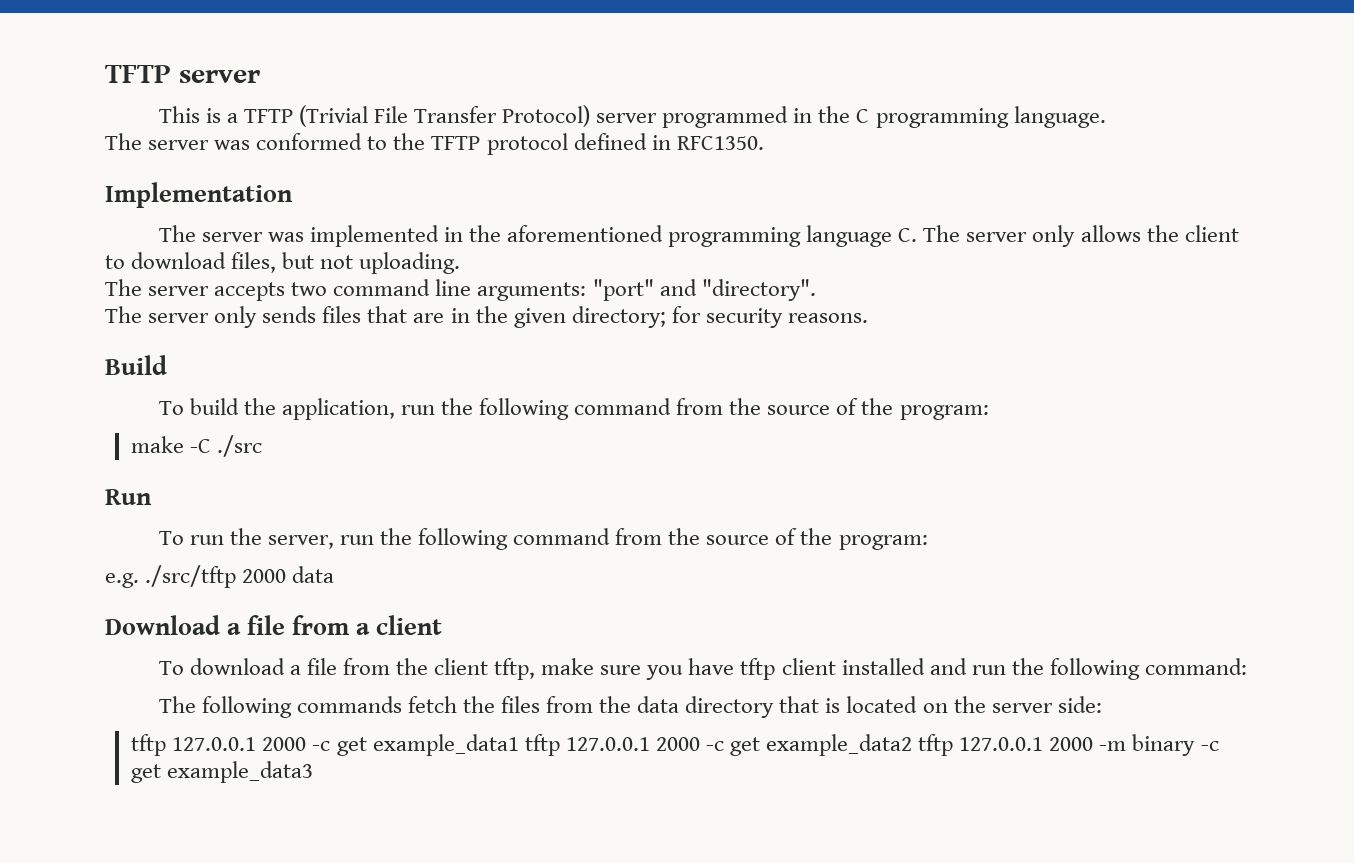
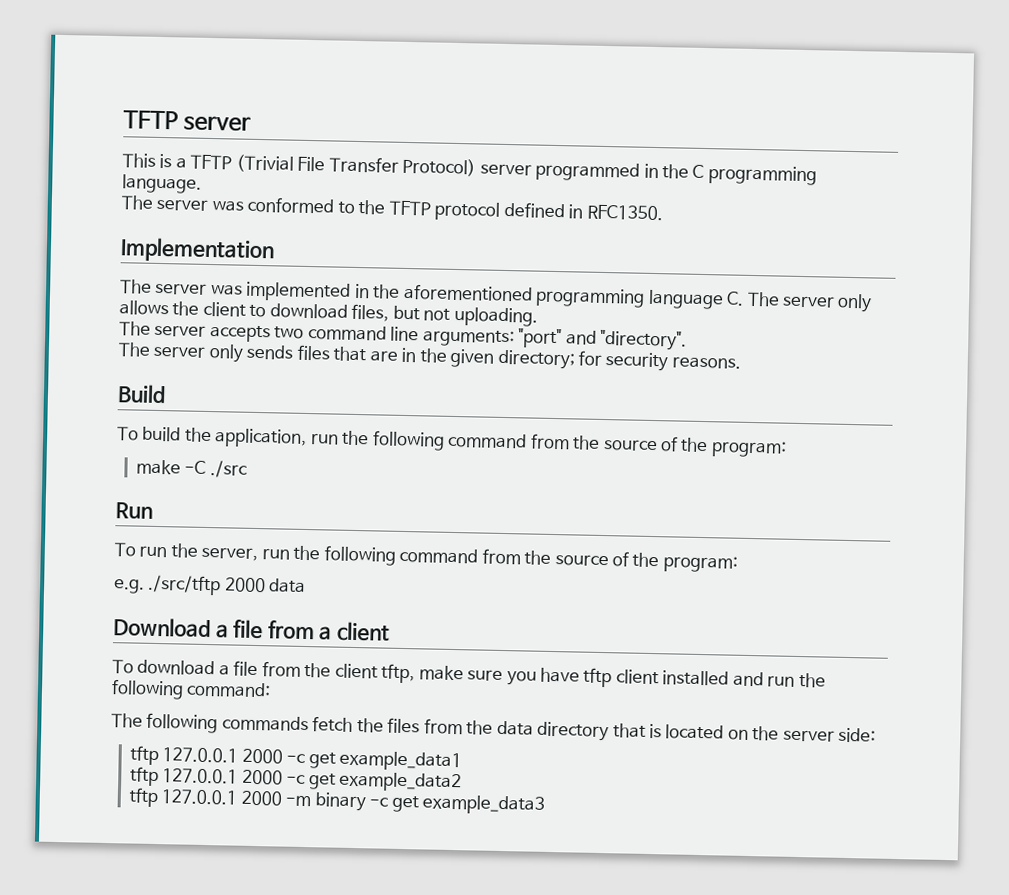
(519, 745) none -> (463, 761) //
(913, 745) none -> (463, 782) //

